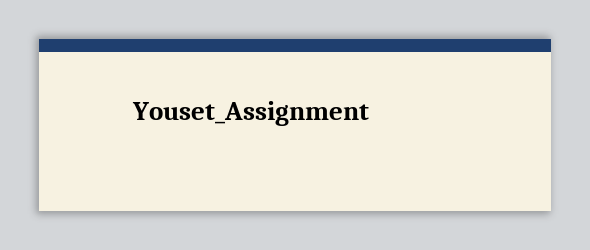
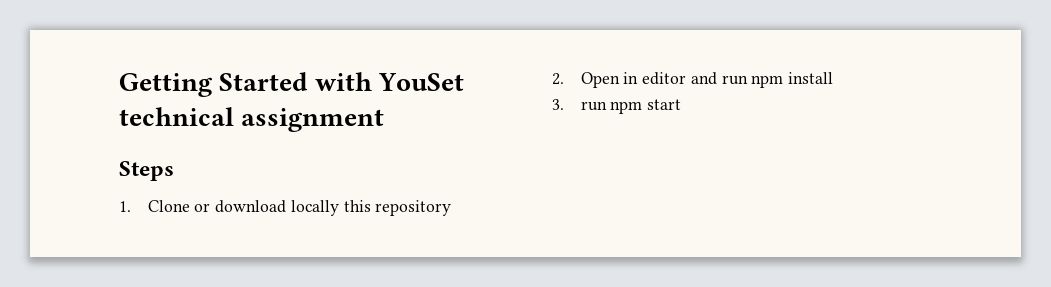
[132,101,369,126] Youset_Assignment -> [119,72,465,97] [119,107,385,132] [119,161,174,181] [119,200,452,216] [552,72,834,88] [552,99,682,114] Getting Started with YouSet technical assignment // Steps // 1. Clone or download locally this repository // 2. Open in editor and run npm install // 3. run npm start

